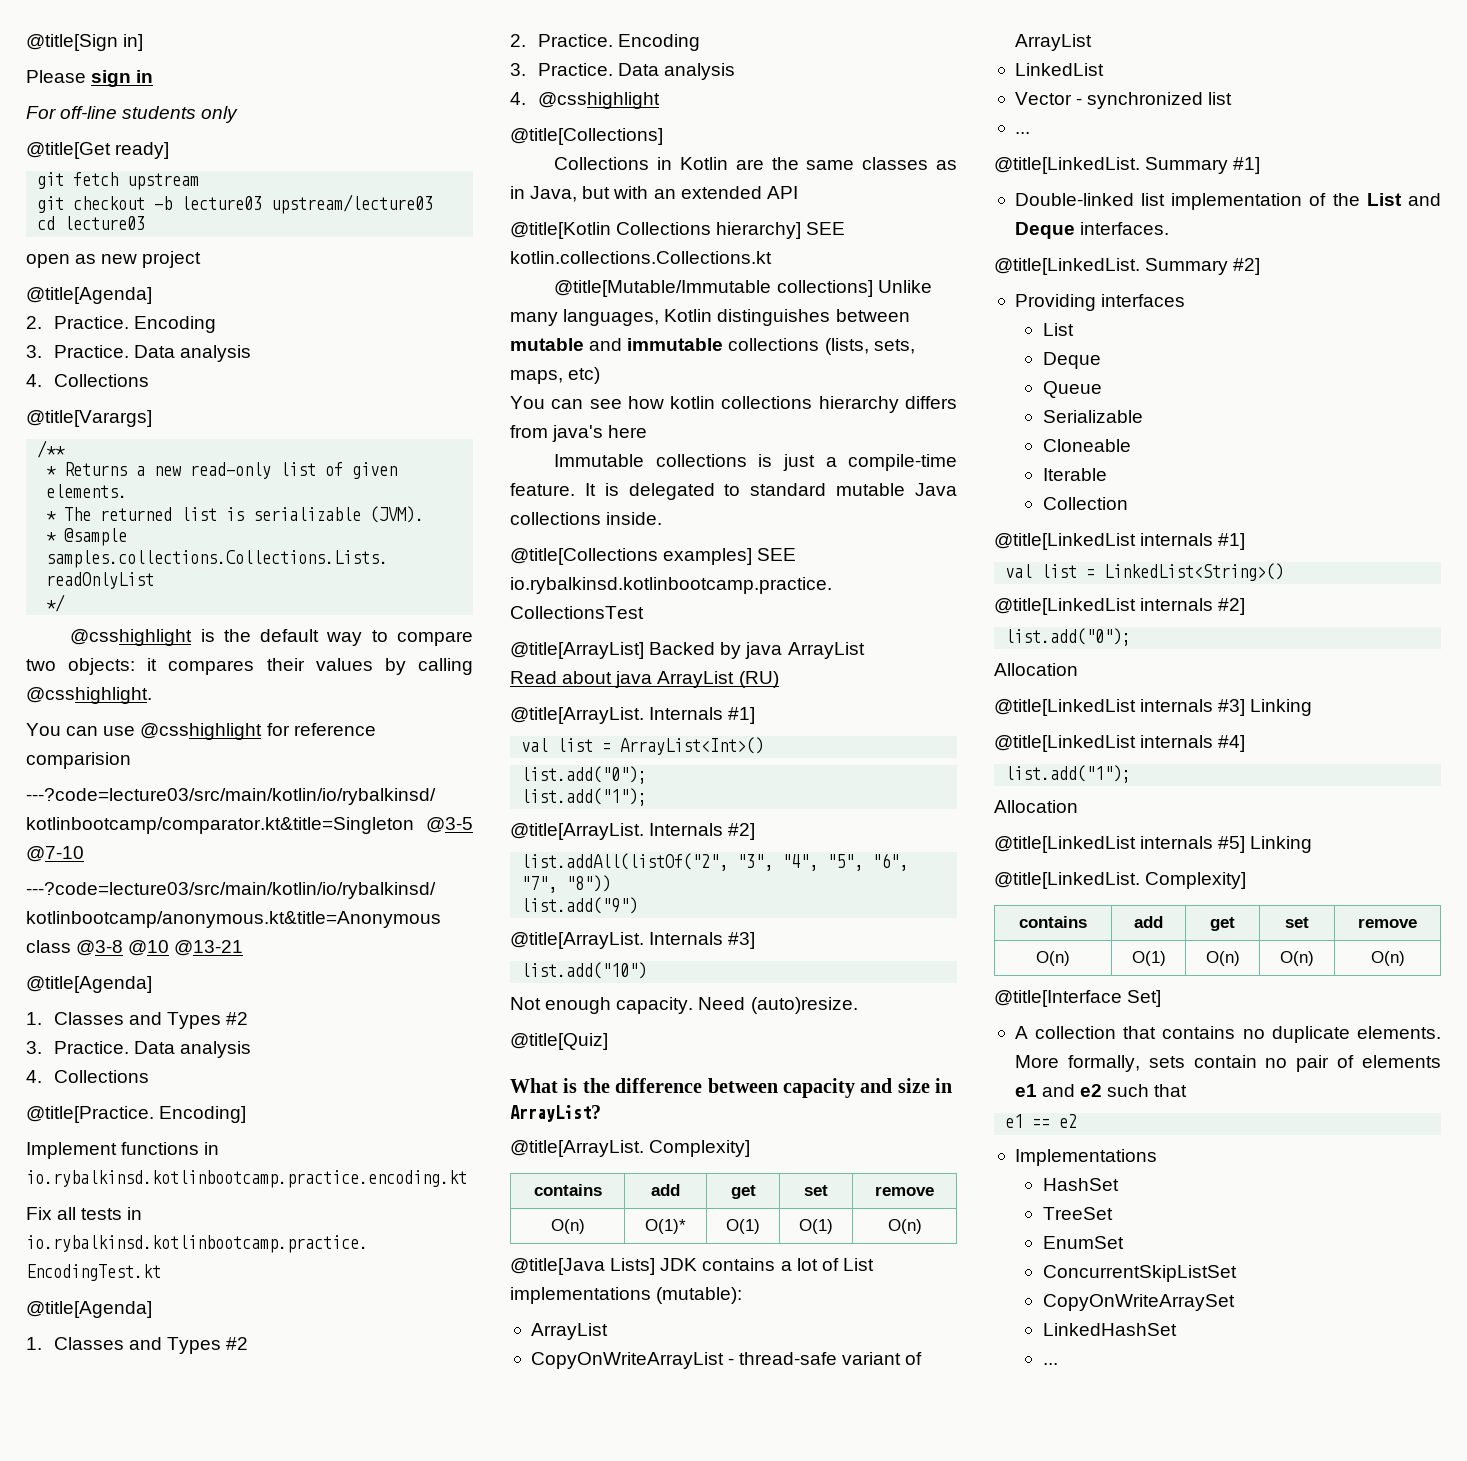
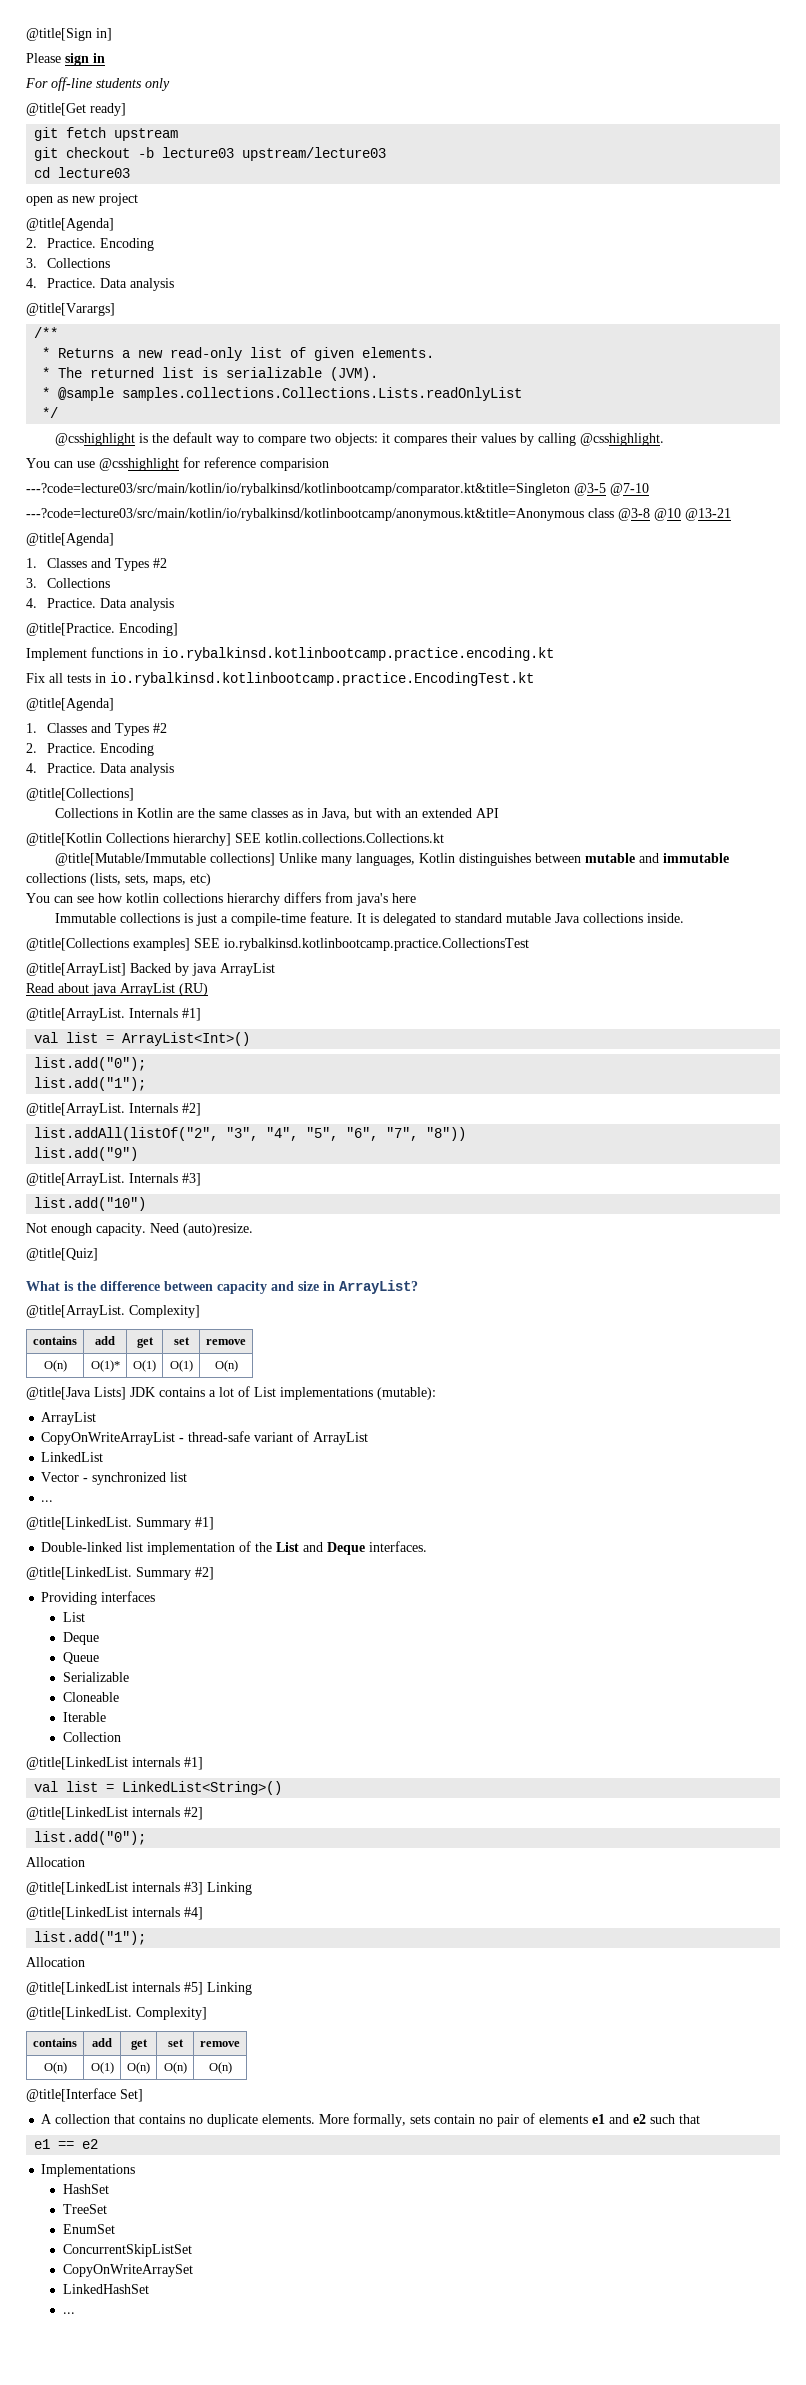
[53,345,251,362] [26,374,149,387] Practice. Data analysis // 4. Collections -> [47,258,111,268] [26,278,175,291] Collections // 4. Practice. Data analysis
[53,1041,251,1058] [26,1070,149,1083] Practice. Data analysis // 4. Collections -> [47,578,111,588] [26,598,175,611] Collections // 4. Practice. Data analysis
[510,63,735,80] [510,92,660,109] 3. Practice. Data analysis // 4. @csshighlight -> [26,763,175,776] 4. Practice. Data analysis

